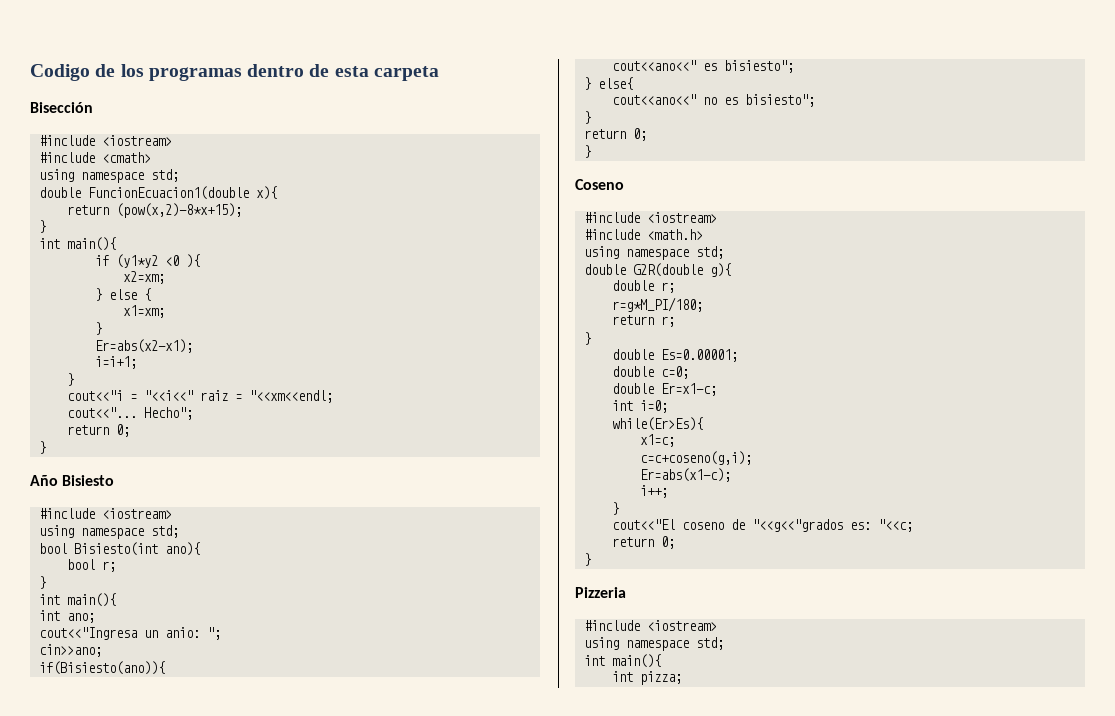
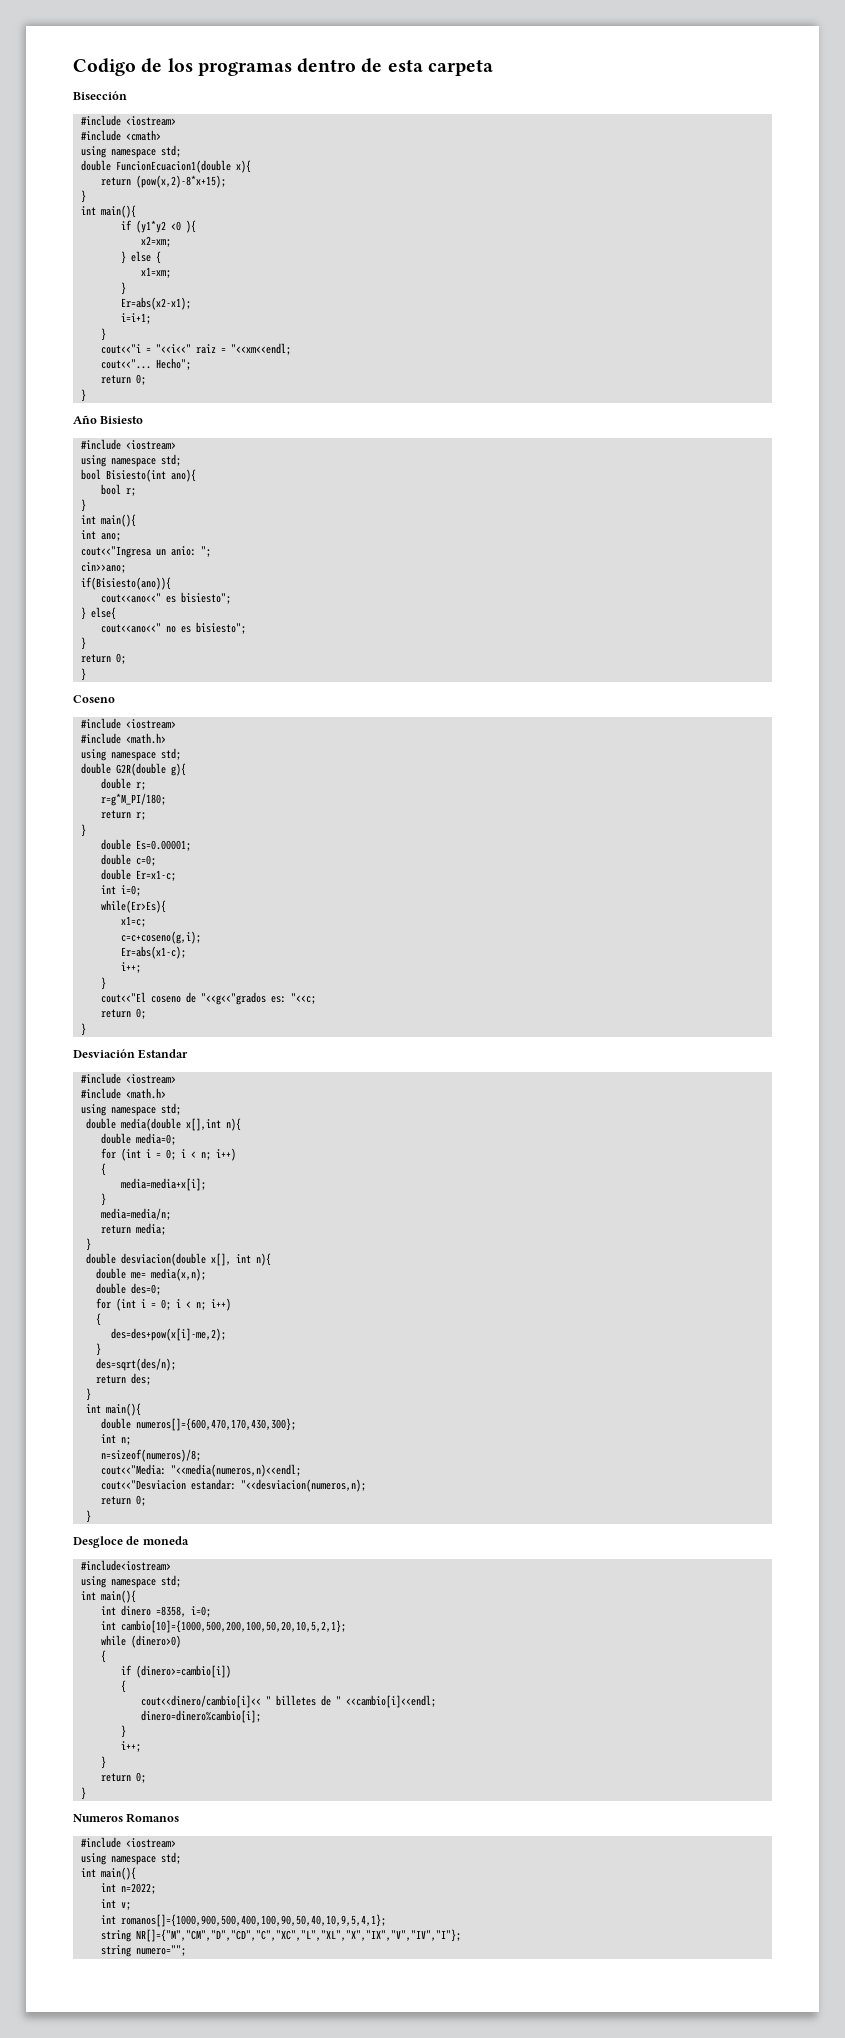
[575,587,626,598] Pizzeria -> [73,1049,189,1059] [80,1073,176,1084] [80,1088,166,1099] [80,1103,181,1116] [85,1118,241,1131] [100,1133,176,1145] [100,1148,236,1161] [100,1163,106,1176] [120,1178,206,1191] [100,1193,106,1206] [100,1208,171,1220] [100,1223,166,1235] [85,1238,91,1251] [85,1253,271,1266] [95,1268,206,1281] [95,1283,161,1295] [95,1298,231,1311] [95,1313,101,1326] [110,1328,226,1341] [95,1343,101,1356] [95,1358,176,1371] [95,1373,151,1385] [85,1388,91,1401] [85,1403,141,1416] [100,1418,296,1431] [100,1434,131,1445] [100,1449,201,1462] [100,1464,301,1477] [100,1479,366,1492] [100,1495,146,1506] [85,1510,91,1523] [73,1536,189,1548] [80,1560,171,1571] [80,1575,181,1588] [80,1590,136,1603] [100,1605,211,1617] [100,1620,346,1633] [100,1635,181,1648] [100,1650,106,1663] [120,1665,231,1678] [120,1680,126,1693] [140,1695,436,1708] [140,1710,261,1723] [120,1725,126,1738] [120,1741,141,1752] [100,1756,106,1769] [100,1772,146,1783] [80,1787,86,1800] [73,1813,180,1823] Desviación Estandar // #include <iostream> // #include <math.h> // using namespace std; // double media(double x[],int n){ // double media=0; // for (int i = 0; i < n; i++) // { // media=media+x[i]; // } // media=media/n; // return media; // } // double desviacion(double x[], int n){ // double me= media(x,n); // double des=0; // for (int i = 0; i < n; i++) // { // des=des+pow(x[i]-me,2); // } // des=sqrt(des/n); // return des; // } // int main(){ // double numeros[]={600,470,170,430,300}; // int n; // n=sizeof(numeros)/8; // cout<<"Media: "<<media(numeros,n)<<endl; // cout<<"Desviacion estandar: "<<desviacion(numeros,n); // return 0; // } // Desgloce de moneda // #include<iostream> // using namespace std; // int main(){ // int dinero =8358, i=0; // int cambio[10]={1000,500,200,100,50,20,10,5,2,1}; // while (dinero>0) // { // if (dinero>=cambio[i]) // { // cout<<dinero/cambio[i]<< " billetes de " <<cambio[i]<<endl; // dinero=dinero%cambio[i]; // } // i++; // } // return 0; // } // Numeros Romanos
[640,671,683,685] pizza; -> [120,1883,156,1894] [100,1899,131,1910] [100,1914,386,1927] [100,1929,461,1942] [100,1945,186,1957] n=2022; // int v; // int romanos[]={1000,900,500,400,100,90,50,40,10,9,5,4,1}; // string NR[]={"M","CM","D","CD","C","XC","L","XL","X","IX","V","IV","I"}; // string numero="";

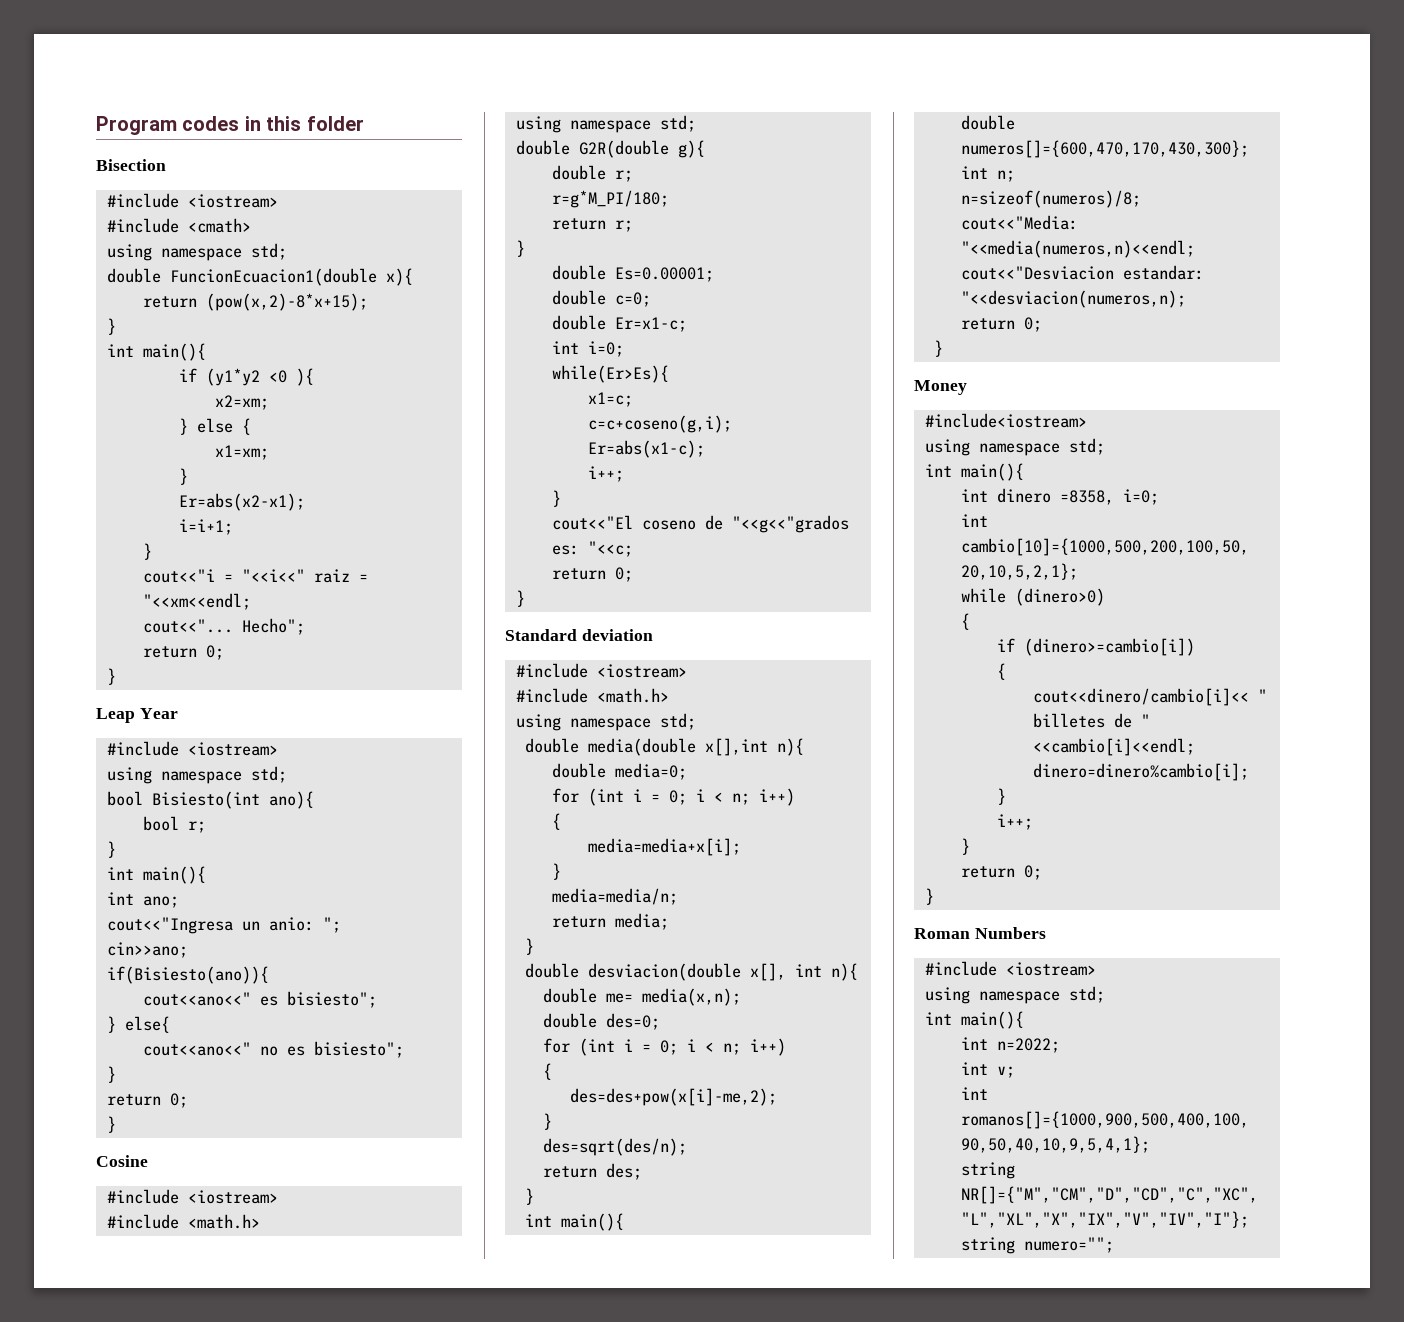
[73,58,493,76] [73,91,127,100] Codigo de los programas dentro de esta carpeta // Bisección -> [96,116,364,135] [96,159,166,171] Program codes in this folder // Bisection
[73,415,144,424] Año Bisiesto -> [96,708,178,723] Leap Year
[73,695,115,703] Coseno -> [96,1155,148,1167] Cosine
[73,1049,189,1059] Desviación Estandar -> [505,629,653,641] Standard deviation
[73,1536,189,1548] Desgloce de moneda -> [914,380,967,395] Money
[73,1813,180,1823] Numeros Romanos -> [914,927,1046,939] Roman Numbers

